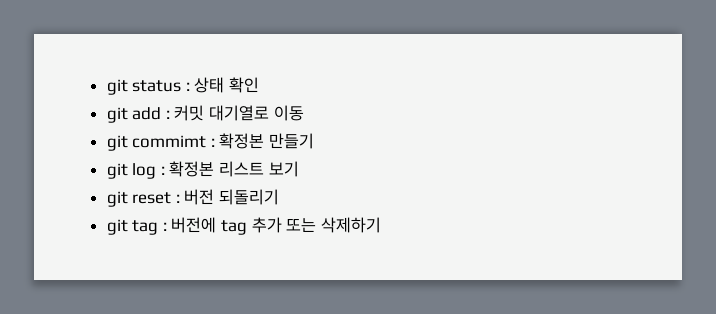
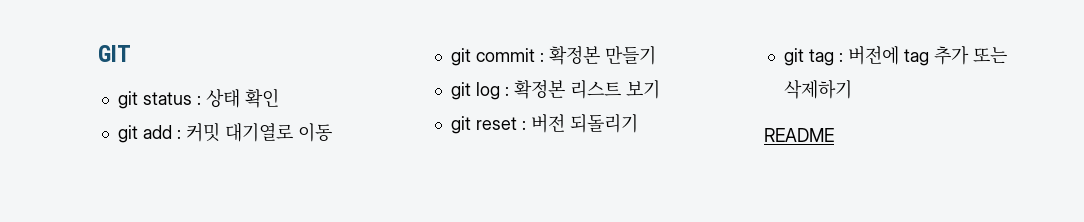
(106, 87) none -> [98,45,131,62] GIT //
[132,135,207,148] commimt -> [475,48,535,62] commit
(381, 225) none -> [764,128,834,142] // README

